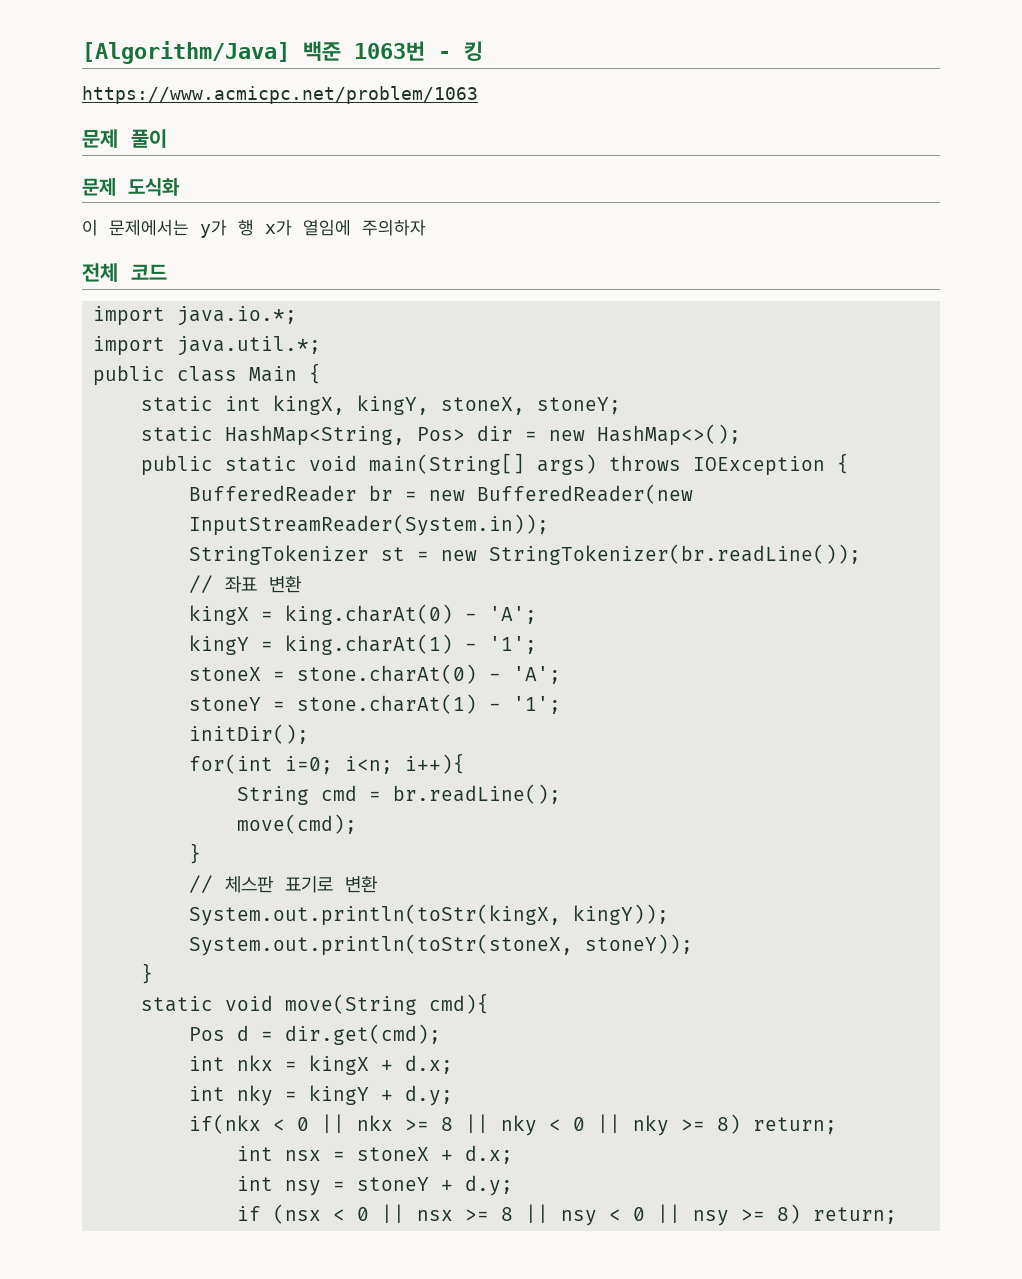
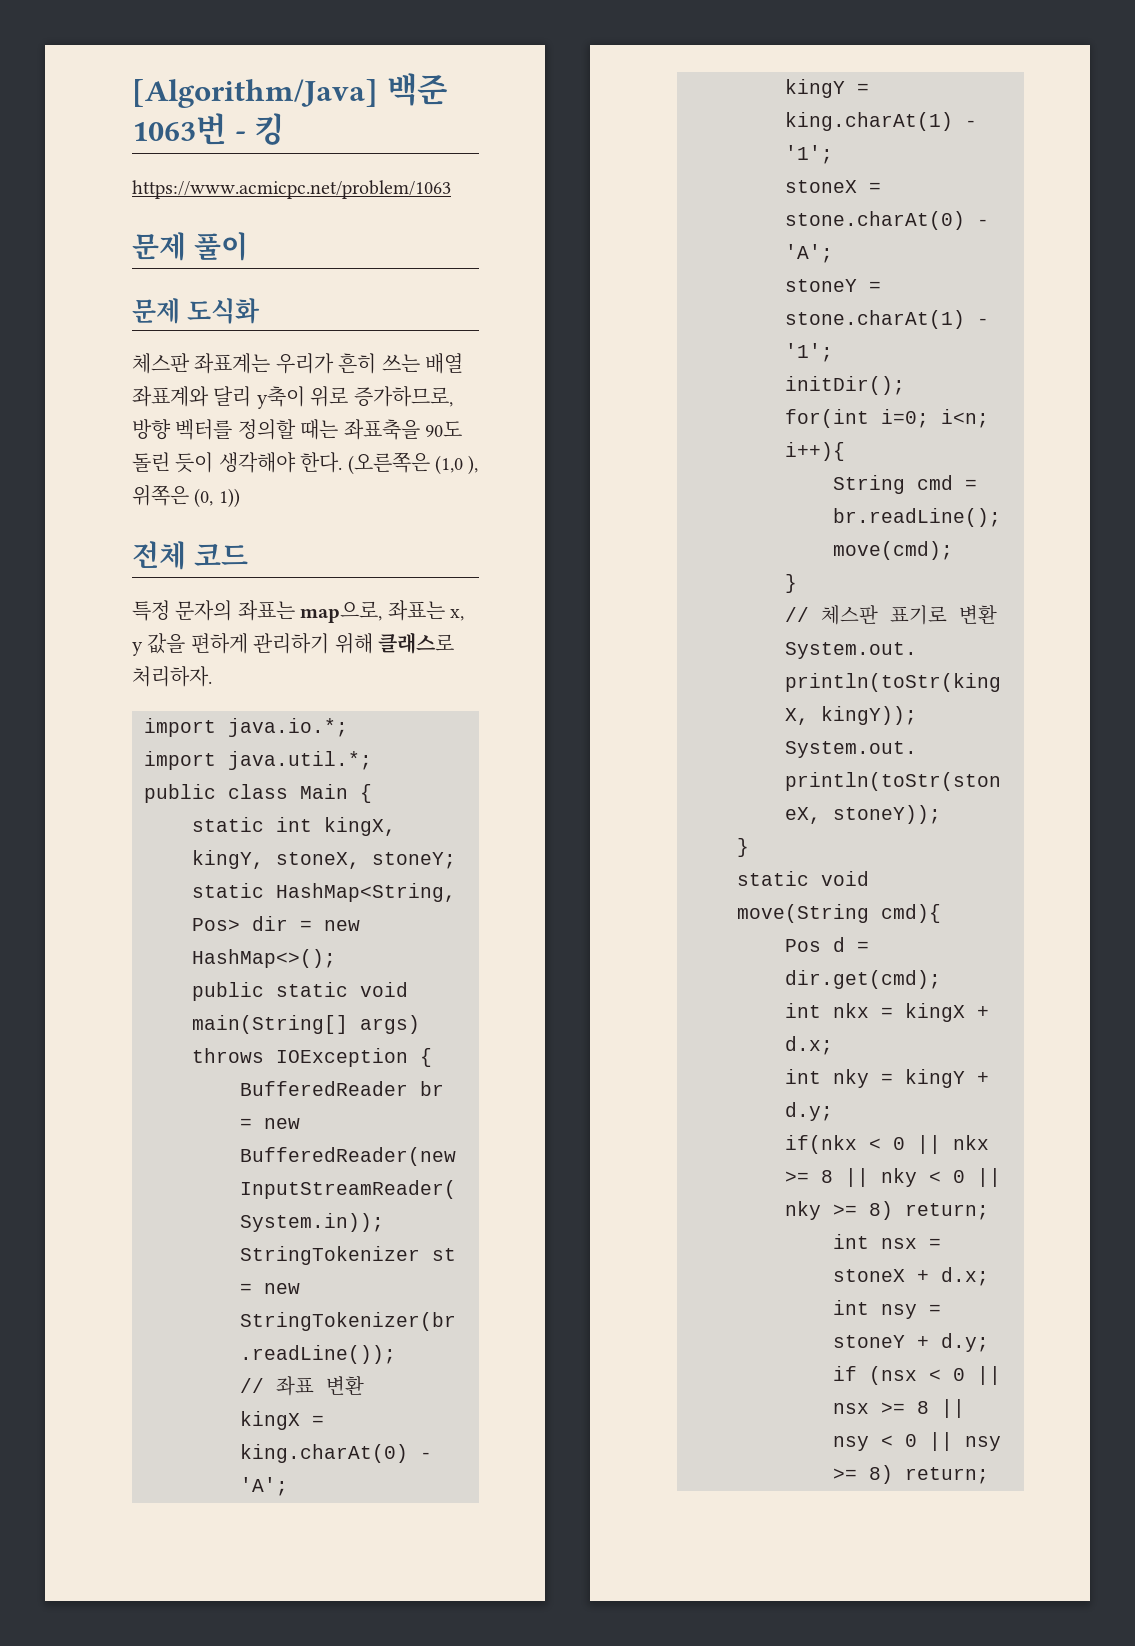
[82,219,426,238] [82,263,167,282] 이 문제에서는 y가 행 x가 열임에 주의하자 // 전체 코드 -> [132,353,463,374] [132,386,453,409] [132,419,462,440] [132,452,479,475] [132,485,240,508] [132,541,248,570] [132,600,464,623] [132,632,454,656] [132,666,212,687] 체스판 좌표계는 우리가 흔히 쓰는 배열 좌표계와 달리 y축이 위로 증가하므로, 방향 벡터를 정의할 때는 좌표축을 90도 돌린 듯이 생각해야 한다. (오른쪽은 (1,0 ), 위쪽은 (0, 1)) // 전체 코드 // 특정 문자의 좌표는 map으로, 좌표는 x, y 값을 편하게 관리하기 위해 클래스로 처리하자.

